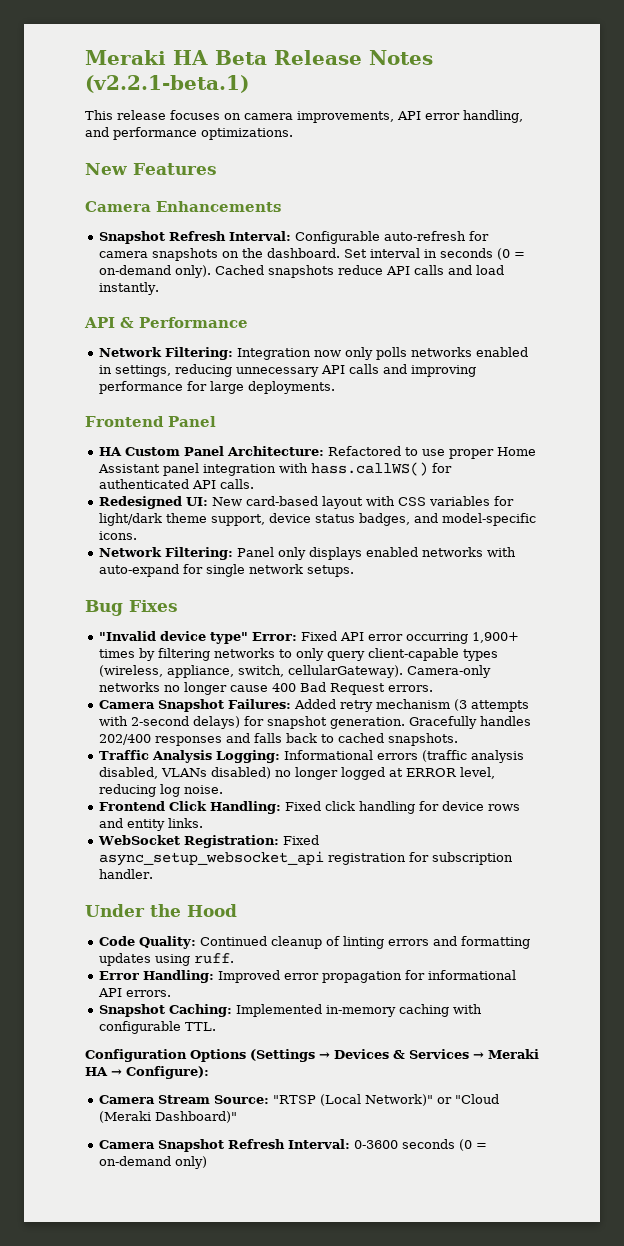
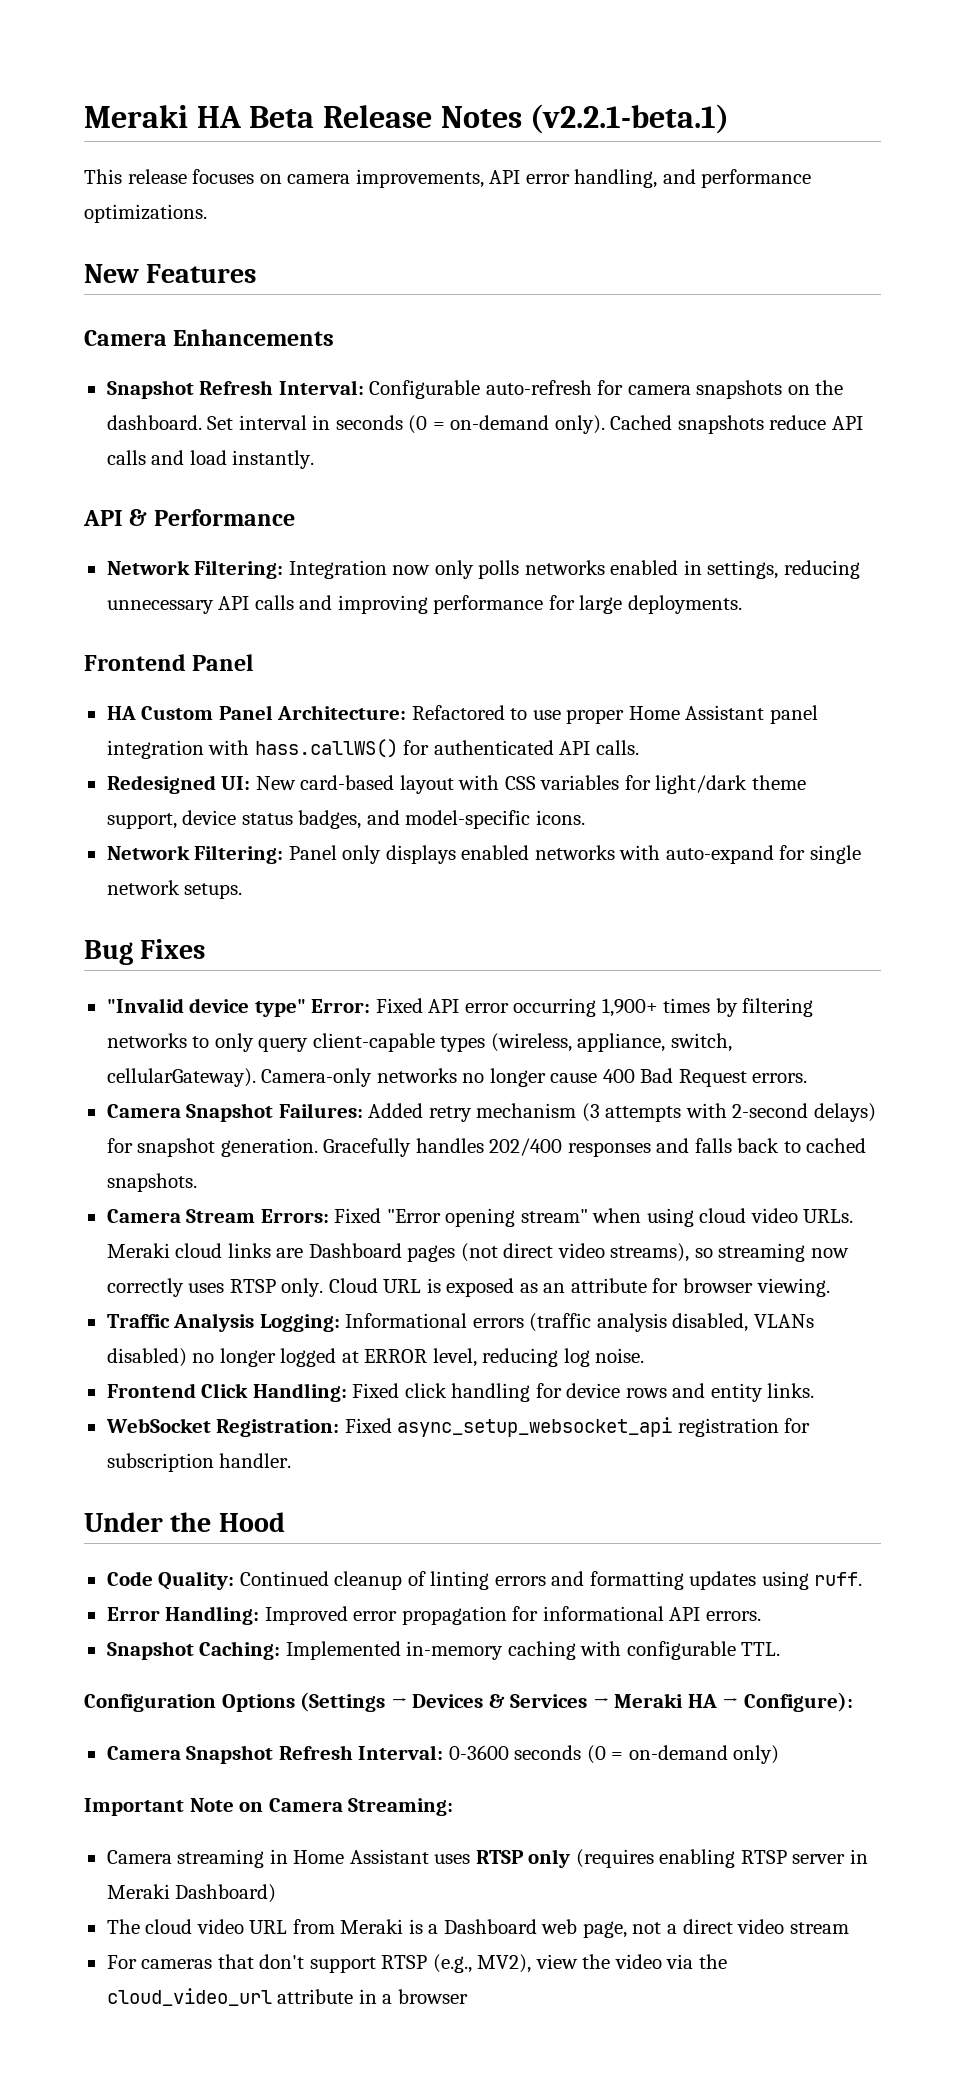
(458, 739) none -> [106,1208,854,1227] [106,1243,849,1262] [106,1278,830,1297] // Camera Stream Errors: Fixed "Error opening stream" when using cloud video URLs. Meraki cloud links are Dashboard pages (not direct video streams), so streaming now correctly uses RTSP only. Cloud URL is exposed as an attribute for browser viewing.
[98,1094,499,1106] [98,1111,237,1123] // Camera Stream Source: "RTSP (Local Network)" or "Cloud (Meraki Dashboard)" -> (853, 1702) none
(207, 1162) none -> [84,1798,454,1816] [106,1849,868,1868] [106,1884,277,1903] [106,1919,849,1938] [106,1954,727,1973] [106,1988,468,2006] // Important Note on Camera Streaming: // Camera streaming in Home Assistant uses RTSP only (requires enabling RTSP server in Meraki Dashboard) // The cloud video URL from Meraki is a Dashboard web page, not a direct video stream // For cameras that don't support RTSP (e.g., MV2), view the video via the cloud_video_url attribute in a browser

